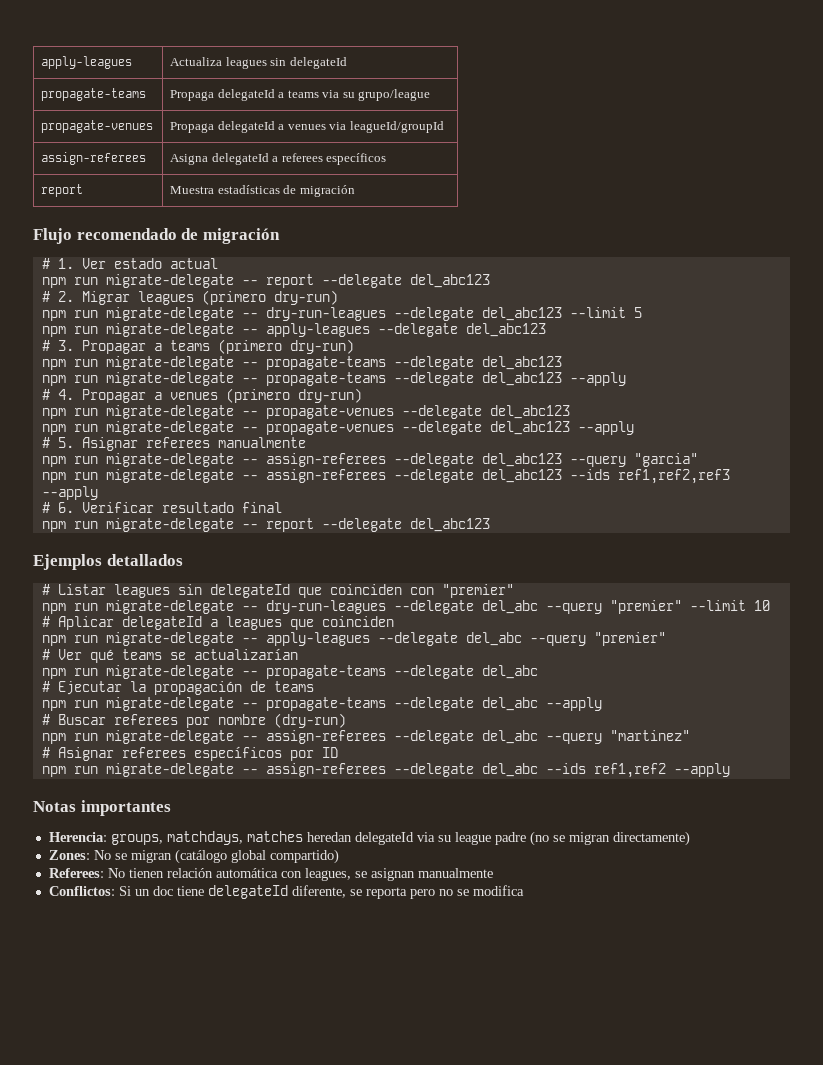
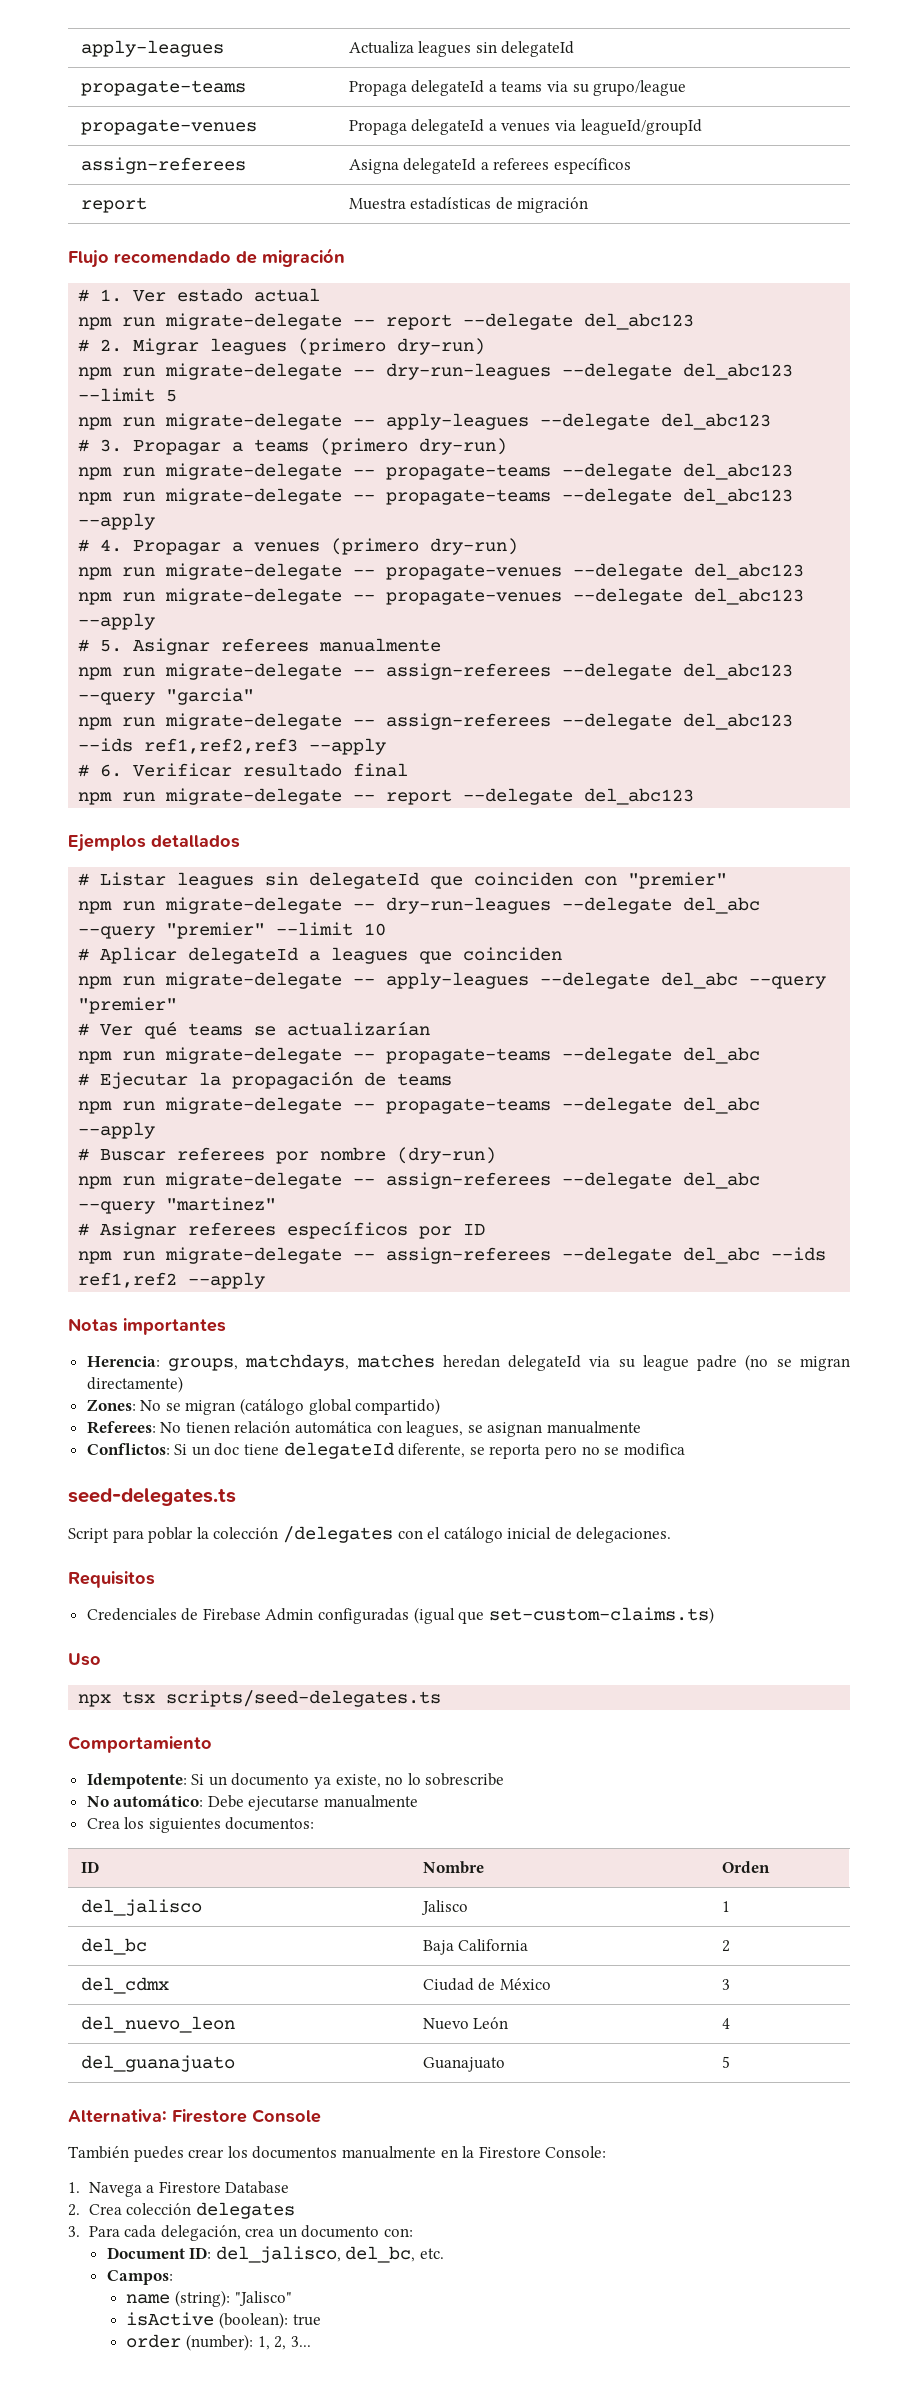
(524, 890) none -> [68,1488,236,1506] [68,1526,672,1543] [68,1571,155,1588] [86,1607,714,1624] [68,1653,101,1666] [78,1690,442,1707] [68,1736,212,1753] [86,1773,505,1789] [86,1795,419,1811] [86,1817,315,1833] [80,1861,99,1873] [422,1861,484,1874] [721,1861,770,1873] [80,1899,202,1916] [420,1900,468,1915] [721,1901,730,1912] [80,1938,147,1955] [422,1939,529,1955] [721,1940,730,1952] [80,1977,169,1994] [422,1978,551,1991] [721,1979,730,1990] [80,2016,235,2033] [422,2017,509,2030] [721,2018,730,2029] [80,2055,235,2072] [422,2057,505,2072] [721,2056,730,2068] [68,2109,321,2123] [68,2146,607,2162] [68,2181,290,2197] [68,2202,295,2219] [68,2225,414,2241] [106,2246,444,2263] [106,2270,173,2285] [126,2290,292,2307] [126,2312,321,2329] [126,2334,311,2351] // seed-delegates.ts // Script para poblar la colección /delegates con el catálogo inicial de delegaciones. // Requisitos // Credenciales de Firebase Admin configuradas (igual que set-custom-claims.ts) // Uso // npx tsx scripts/seed-delegates.ts // Comportamiento // Idempotente: Si un documento ya existe, no lo sobrescribe // No automático: Debe ejecutarse manualmente // Crea los siguientes documentos: // ID | Nombre | Orden // del_jalisco | Jalisco | 1 // del_bc | Baja California | 2 // del_cdmx | Ciudad de México | 3 // del_nuevo_leon | Nuevo León | 4 // del_guanajuato | Guanajuato | 5 // Alternativa: Firestore Console // También puedes crear los documentos manualmente en la Firestore Console: // 1. Navega a Firestore Database // 2. Crea colección delegates // 3. Para cada delegación, crea un documento con: // Document ID: del_jalisco, del_bc, etc. // Campos: // name (string): "Jalisco" // isActive (boolean): true // order (number): 1, 2, 3...

